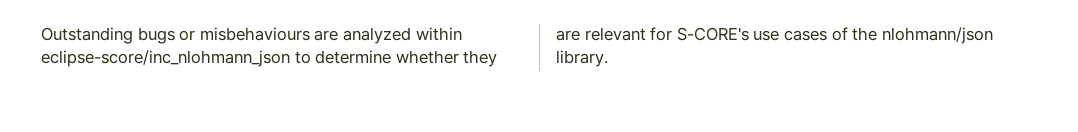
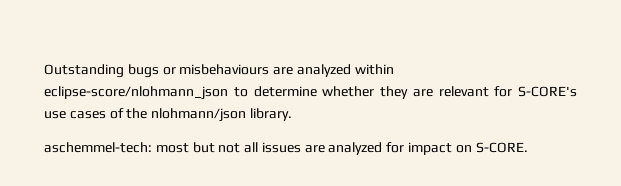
[41,50,290,67] eclipse-score/inc_nlohmann_json -> [44,86,228,100] eclipse-score/nlohmann_json
(608, 58) none -> [44,142,528,155] // aschemmel-tech: most but not all issues are analyzed for impact on S-CORE.

